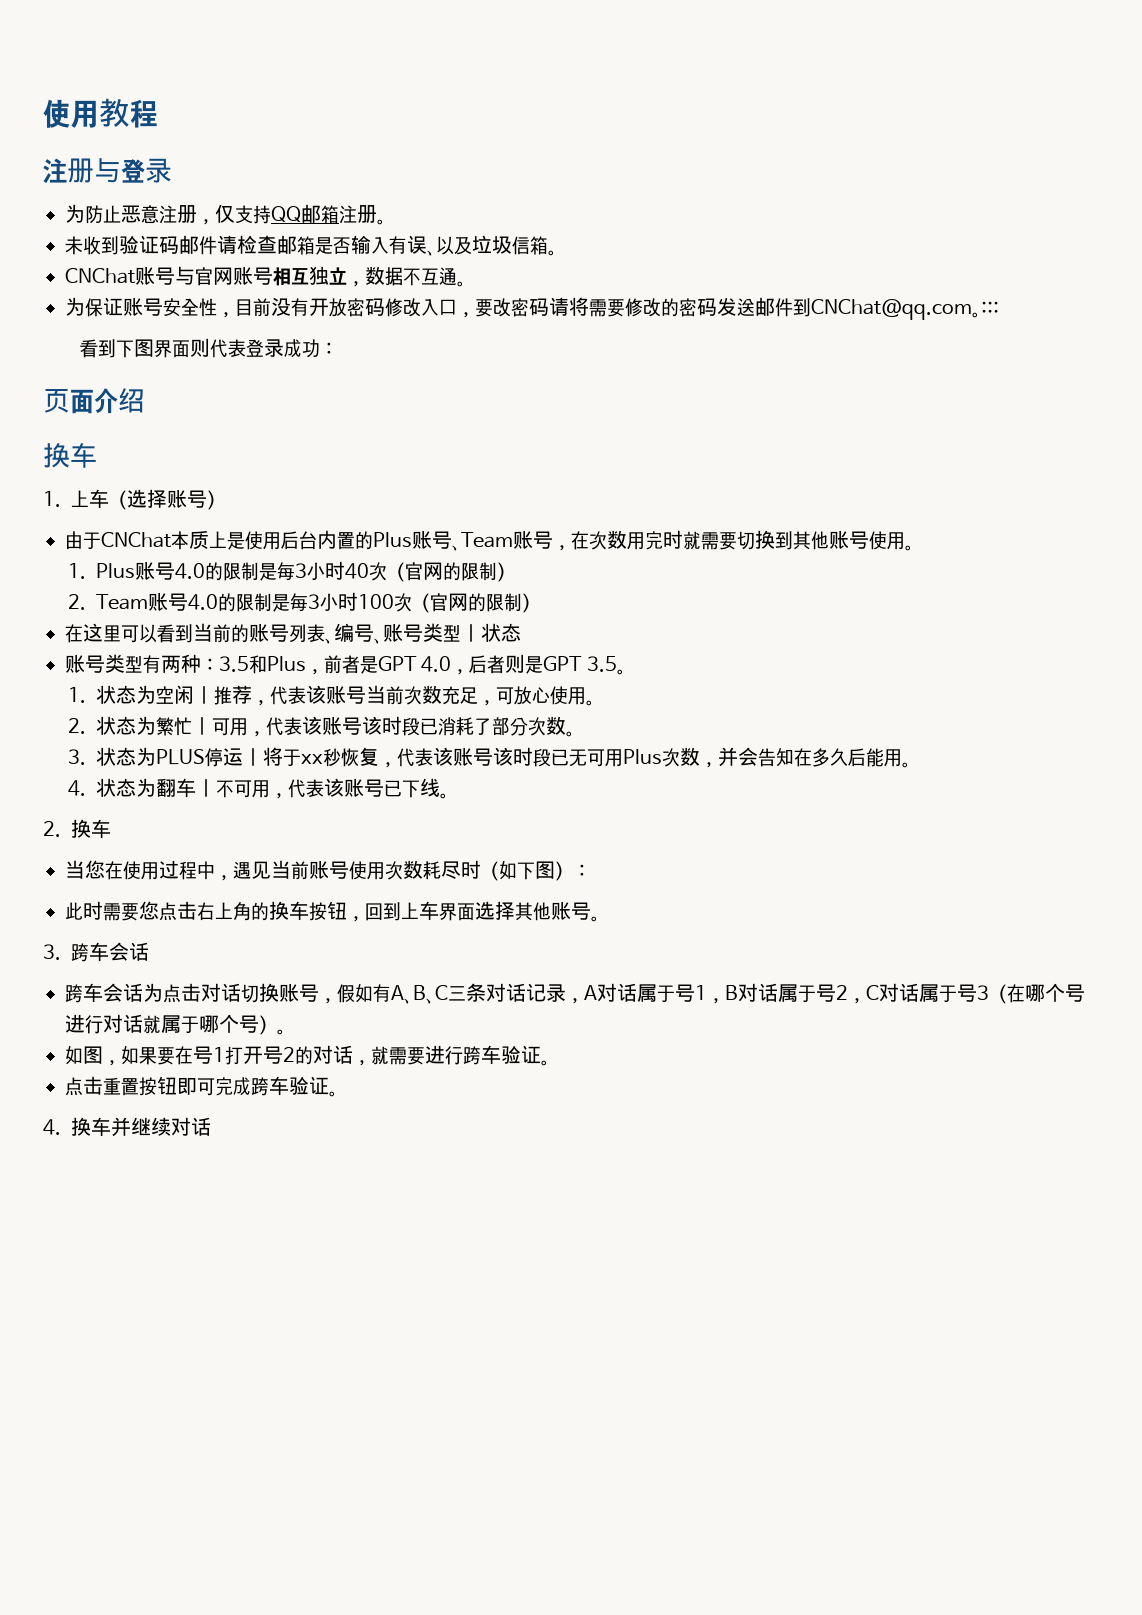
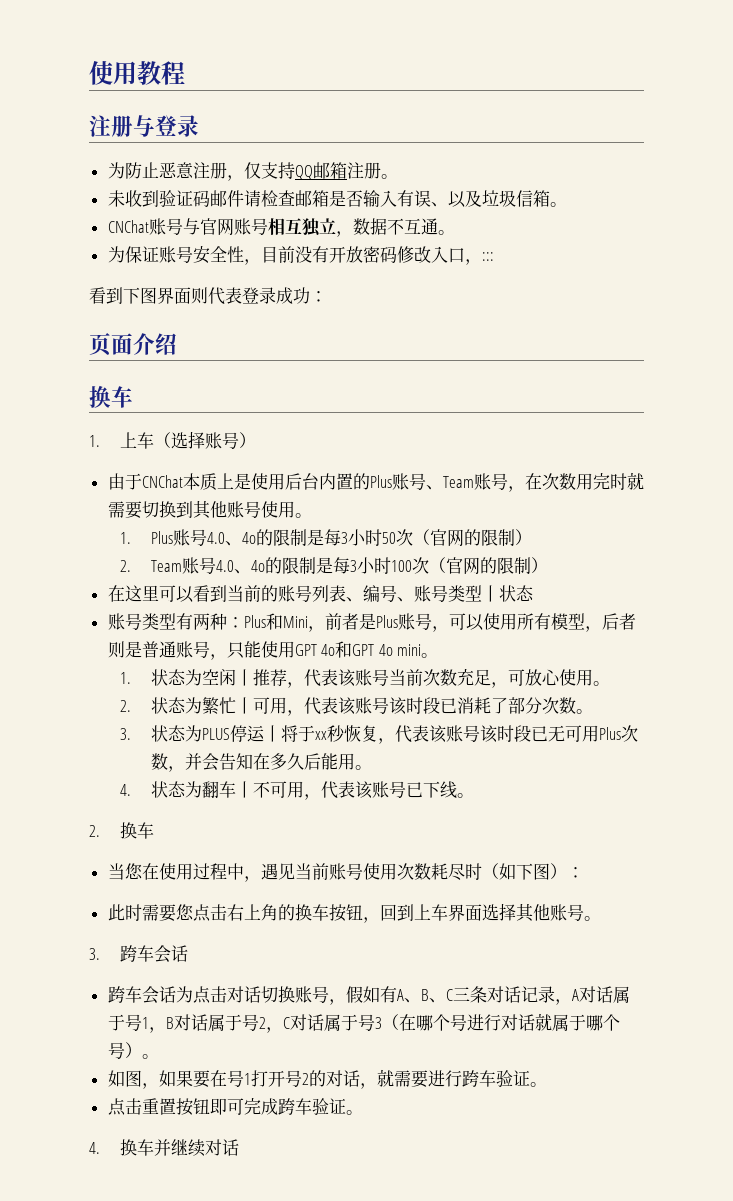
[475,297,981,320] 要改密码请将需要修改的密码发送邮件到CNChat@qq.com。 -> (482, 262) none
[205,561,370,581] 的限制是每3小时40 -> [224,529,396,546] 、4o的限制是每3小时50
(219, 602) none -> [233,560,265,574] 、4o
[219,654,617,675] 3.5和Plus，前者是GPT 4.0，后者则是GPT 3.5 -> [243,613,636,632] [107,641,422,660] Plus和Mini，前者是Plus账号，可以使用所有模型，后者则是普通账号，只能使用GPT 4o和GPT 4o mini

